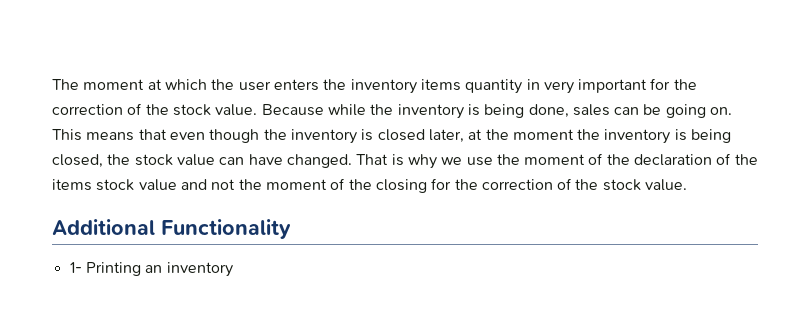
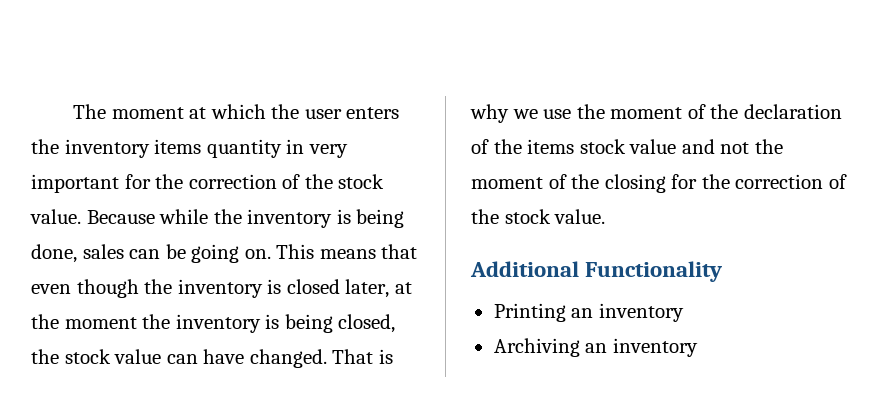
[69,262,82,273] 1- -> (723, 271) none
(233, 269) none -> [493,338,698,357] // Archiving an inventory

